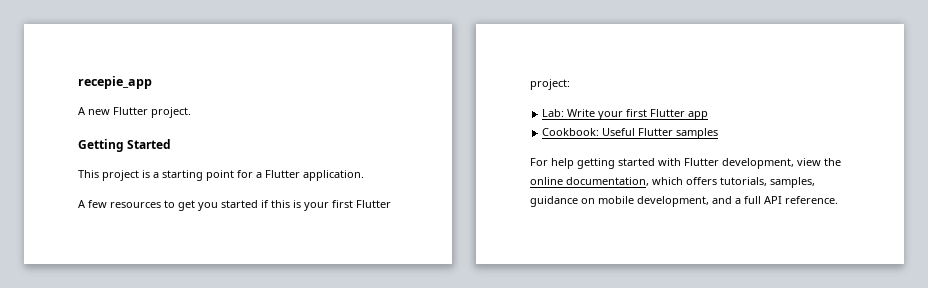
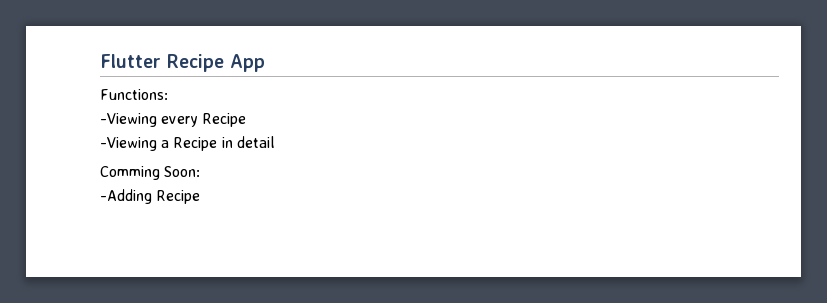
[78,76,152,89] [78,107,191,118] [78,139,172,152] [78,170,364,181] [78,200,391,211] [530,79,570,90] [542,109,709,120] [542,128,719,139] [530,158,841,169] [530,177,815,188] [530,196,838,207] recepie_app // A new Flutter project. // Getting Started // This project is a starting point for a Flutter application. // A few resources to get you started if this is your first Flutter project: // Lab: Write your first Flutter app // Cookbook: Useful Flutter samples // For help getting started with Flutter development, view the online documentation, which offers tutorials, samples, guidance on mobile development, and a full API reference. -> [100,54,265,72] [100,89,168,100] [100,113,247,127] [100,136,275,151] [100,166,201,180] [100,189,201,204] Flutter Recipe App // Functions: // -Viewing every Recipe // -Viewing a Recipe in detail // Comming Soon: // -Adding Recipe

